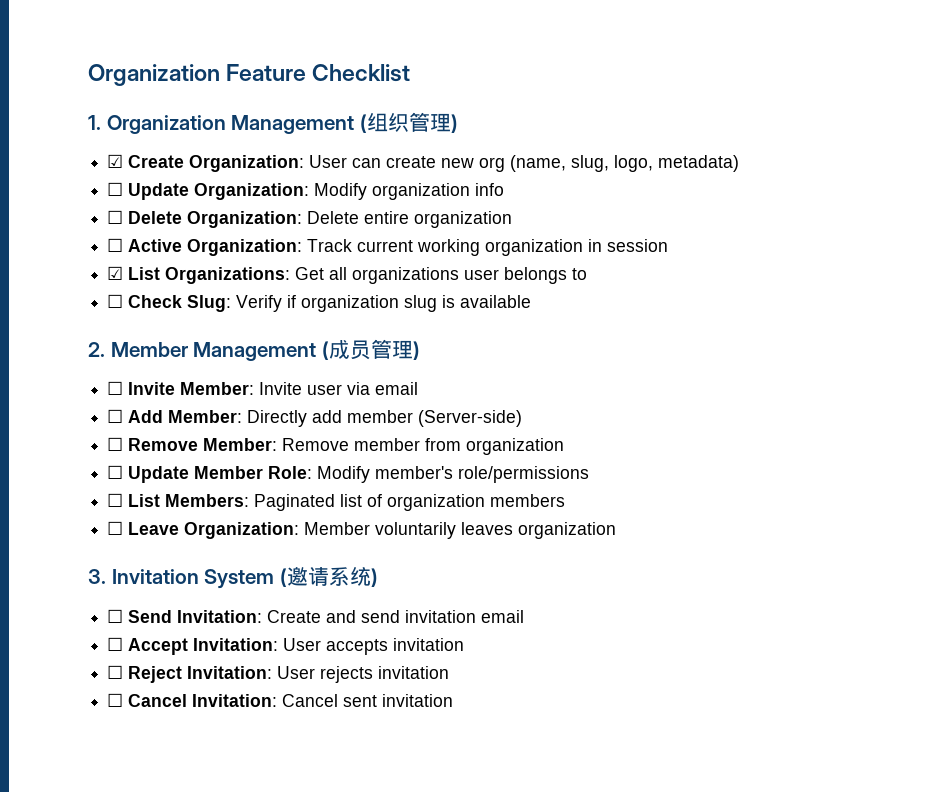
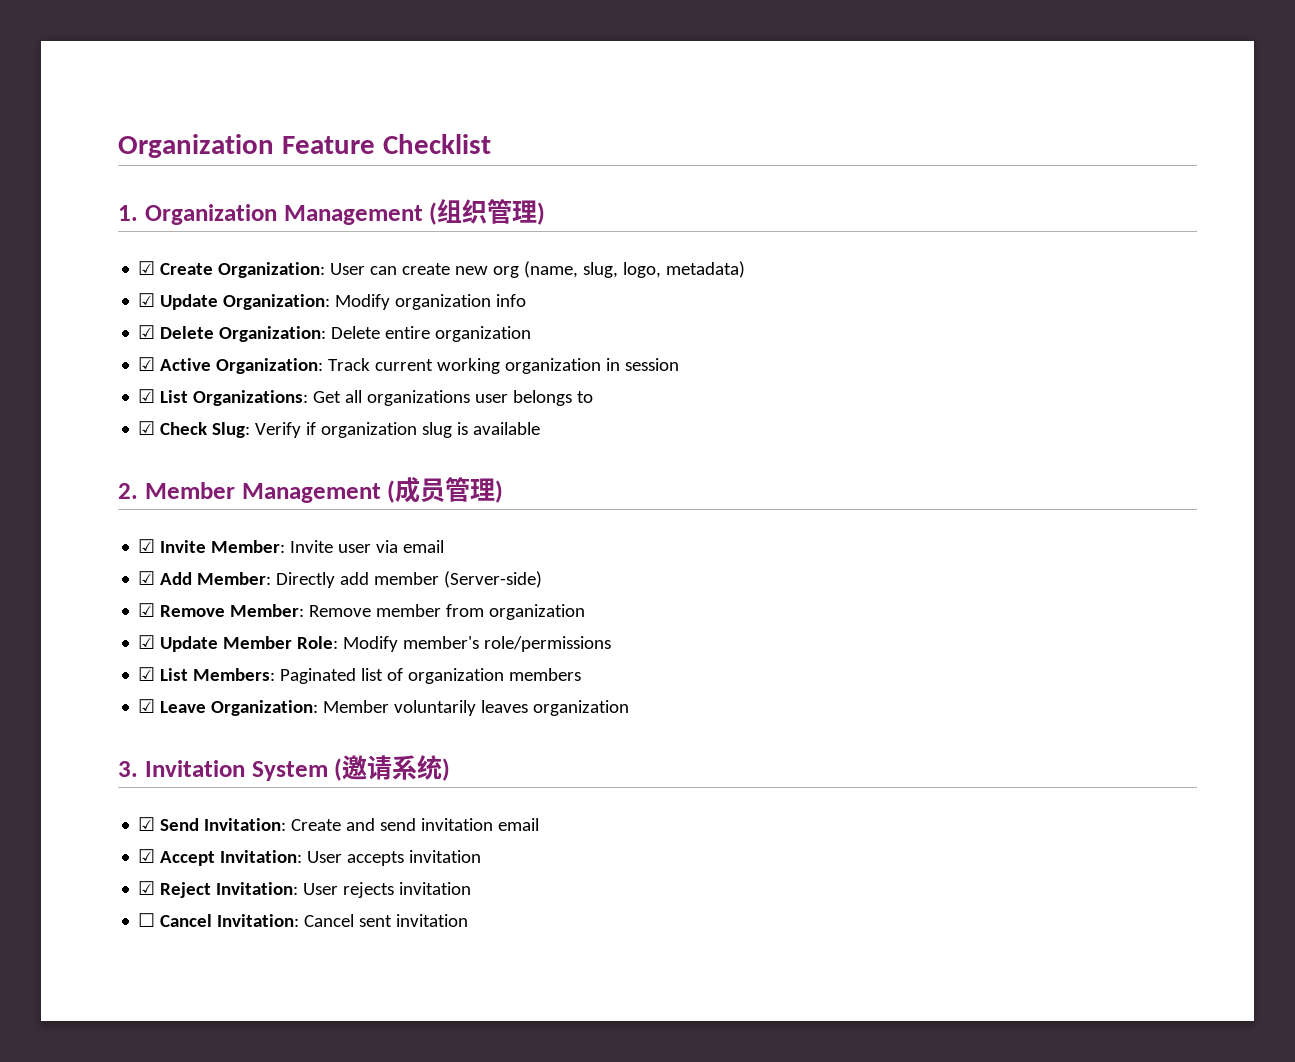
[107,182,124,196] ☐ -> [138,293,156,307] ☑
[107,210,124,224] ☐ -> [138,325,156,339] ☑
[107,238,124,252] ☐ -> [138,357,156,371] ☑
[107,294,124,308] ☐ -> [138,421,156,435] ☑
[107,381,124,395] ☐ -> [138,539,156,553] ☑
[107,409,124,423] ☐ -> [138,571,156,585] ☑
[107,437,124,451] ☐ -> [138,603,156,617] ☑
[107,465,124,479] ☐ -> [138,635,156,649] ☑
[107,493,124,507] ☐ -> [138,667,156,681] ☑
[107,521,124,535] ☐ -> [138,699,156,713] ☑
[107,609,124,623] ☐ -> [138,817,156,831] ☑
[107,637,124,651] ☐ -> [138,849,156,863] ☑
[107,665,124,679] ☐ -> [138,881,156,895] ☑

